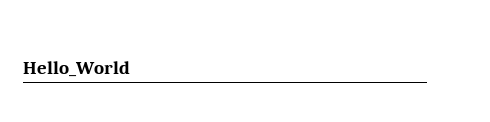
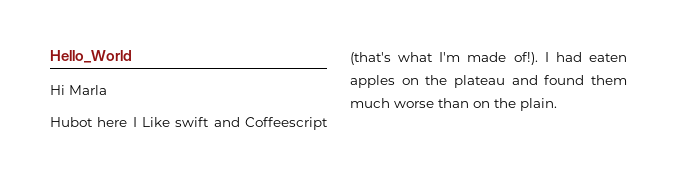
(130, 69) none -> [50,85,107,95] [50,117,328,130] [350,52,627,65] [350,75,627,88] [350,98,557,111] // Hi Marla // Hubot here I Like swift and Coffeescript (that's what I'm made of!). I had eaten apples on the plateau and found them much worse than on the plain.

